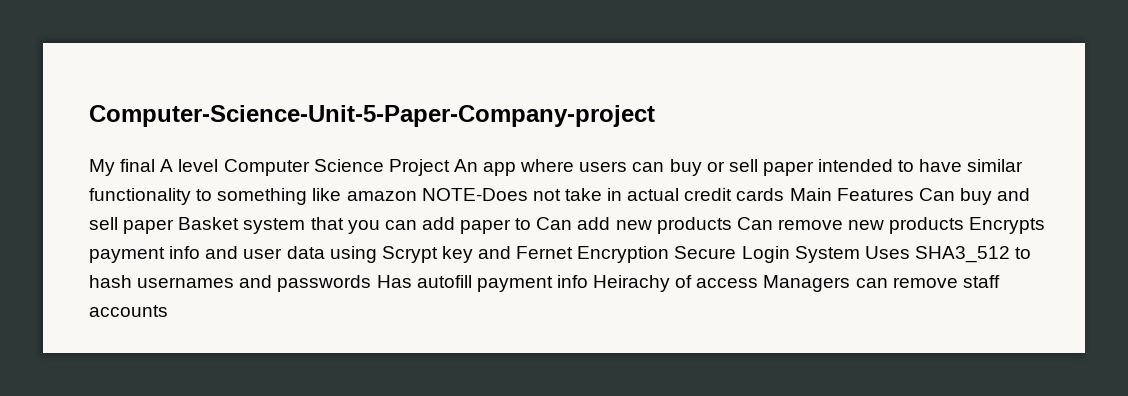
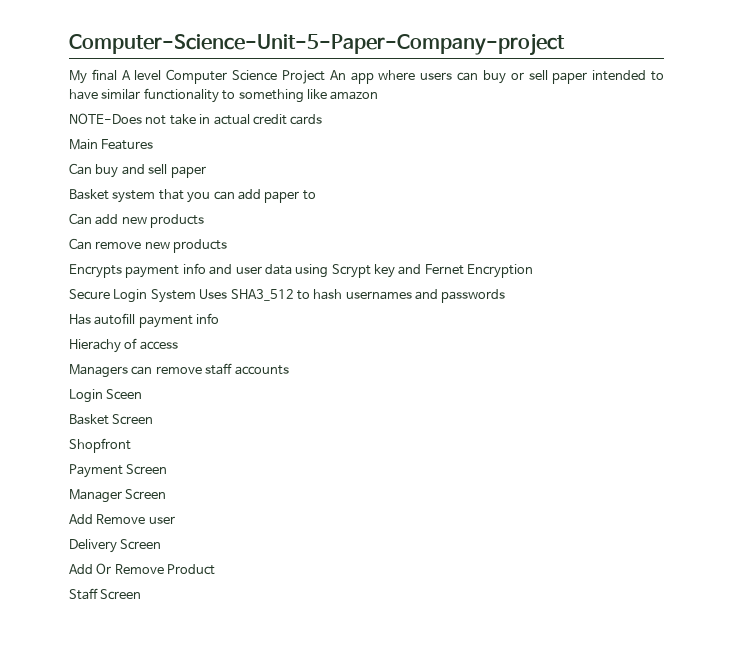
(417, 196) none -> (379, 95) //
(785, 194) none -> (323, 119) //
(914, 194) none -> (154, 144) //
(175, 226) none -> (206, 172) //
(532, 224) none -> (316, 195) //
(732, 225) none -> (205, 221) //
(965, 225) none -> (228, 246) //
(670, 254) none -> (534, 271) //
(372, 283) none -> (506, 296) //
[593,275,671,292] Heirachy -> [69,339,121,353] // Hierachy
(759, 283) none -> (178, 345) //
(168, 311) none -> [69,389,143,403] [69,414,154,425] [69,438,131,453] [69,464,168,478] [69,489,167,503] [69,514,175,524] [69,539,162,553] [69,563,216,575] [69,588,142,600] // Login Sceen // Basket Screen // Shopfront // Payment Screen // Manager Screen // Add Remove user // Delivery Screen // Add Or Remove Product // Staff Screen

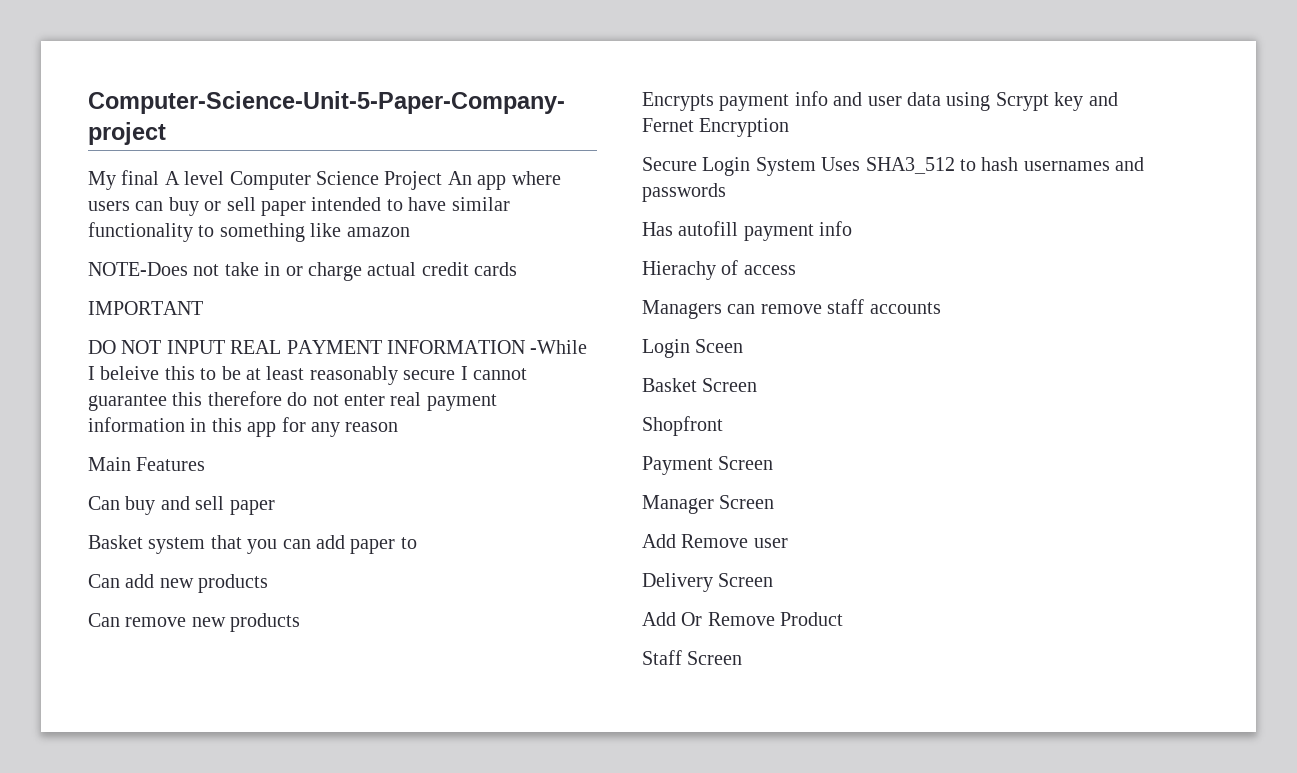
(211, 119) none -> [285,262,362,281] or charge
(323, 119) none -> [88,301,203,315] [88,340,588,354] [88,366,527,385] [88,391,497,411] [88,417,399,437] // IMPORTANT // DO NOT INPUT REAL PAYMENT INFORMATION -While I beleive this to be at least reasonably secure I cannot guarantee this therefore do not enter real payment information in this app for any reason

